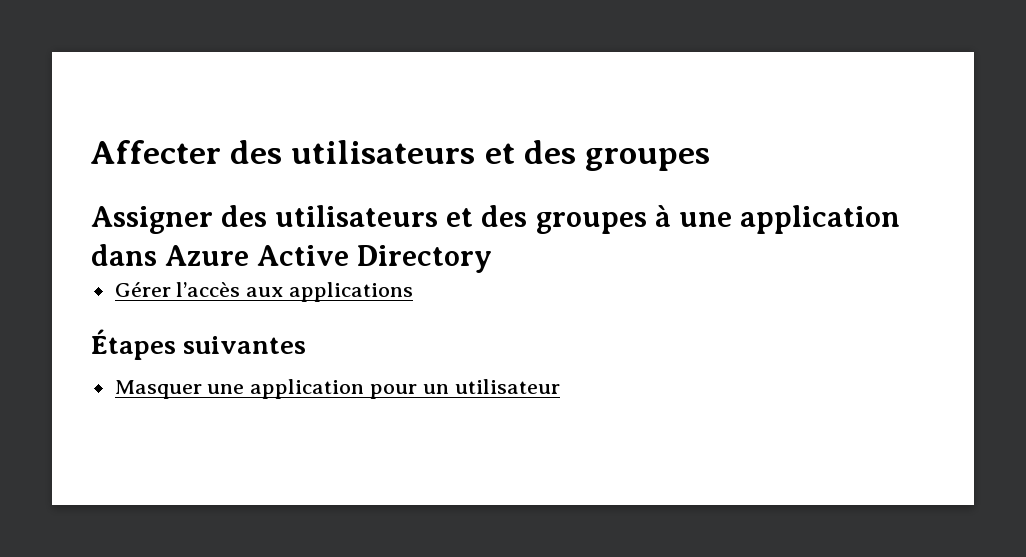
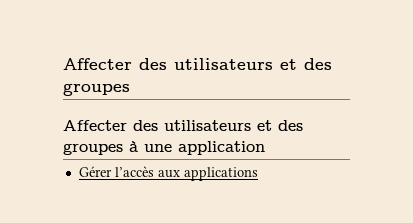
[91,206,213,234] Assigner -> [63,120,127,131] Affecter
[91,244,493,273] dans Azure Active Directory -> (265, 148) none
[91,329,307,360] [114,379,560,399] // Étapes suivantes // Masquer une application pour un utilisateur -> (258, 174) none

